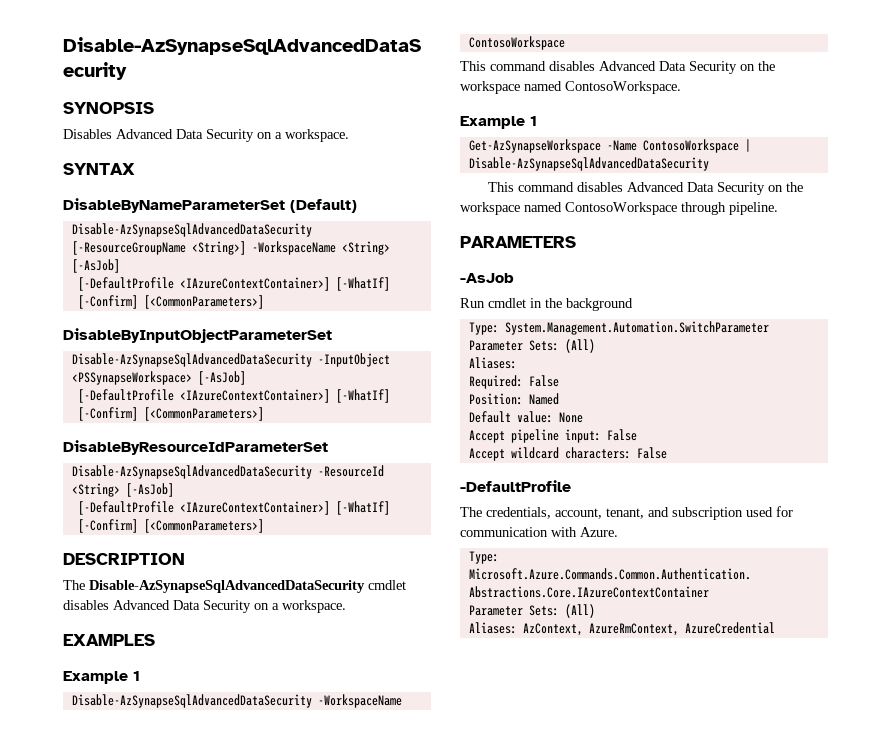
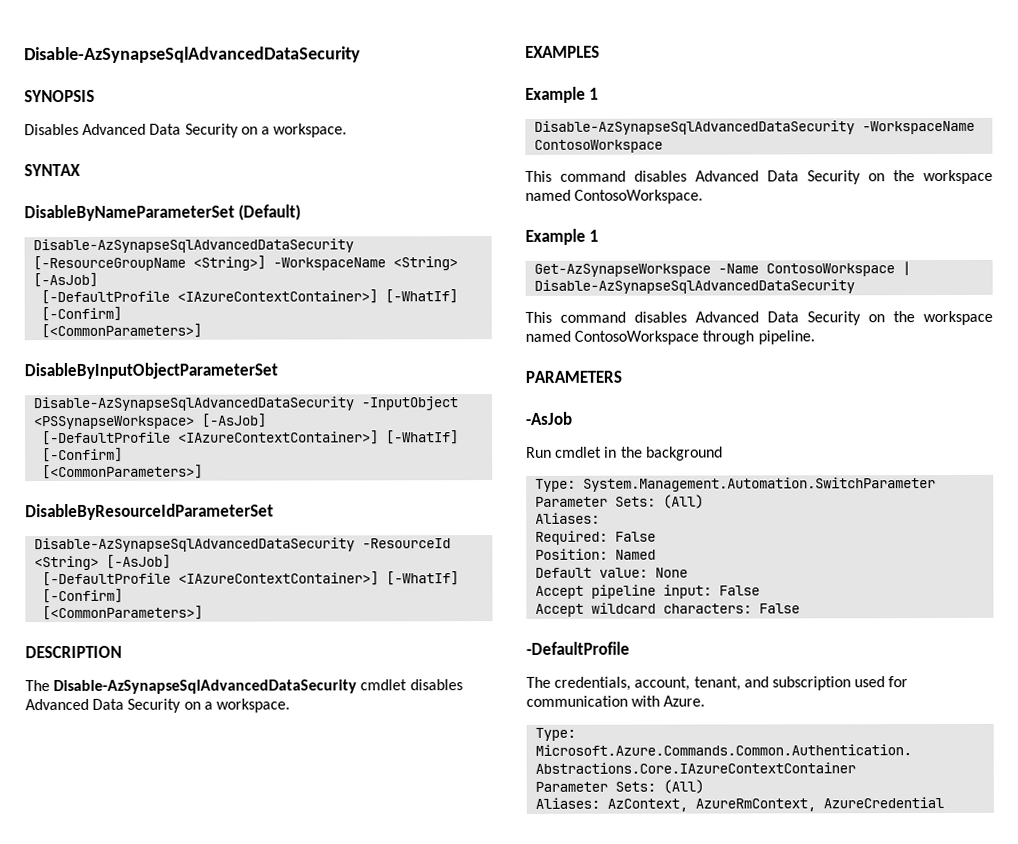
(138, 302) none -> (123, 314) //
(138, 414) none -> (124, 455) //
(138, 526) none -> (124, 596) //

